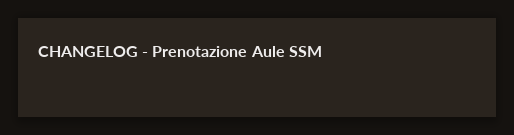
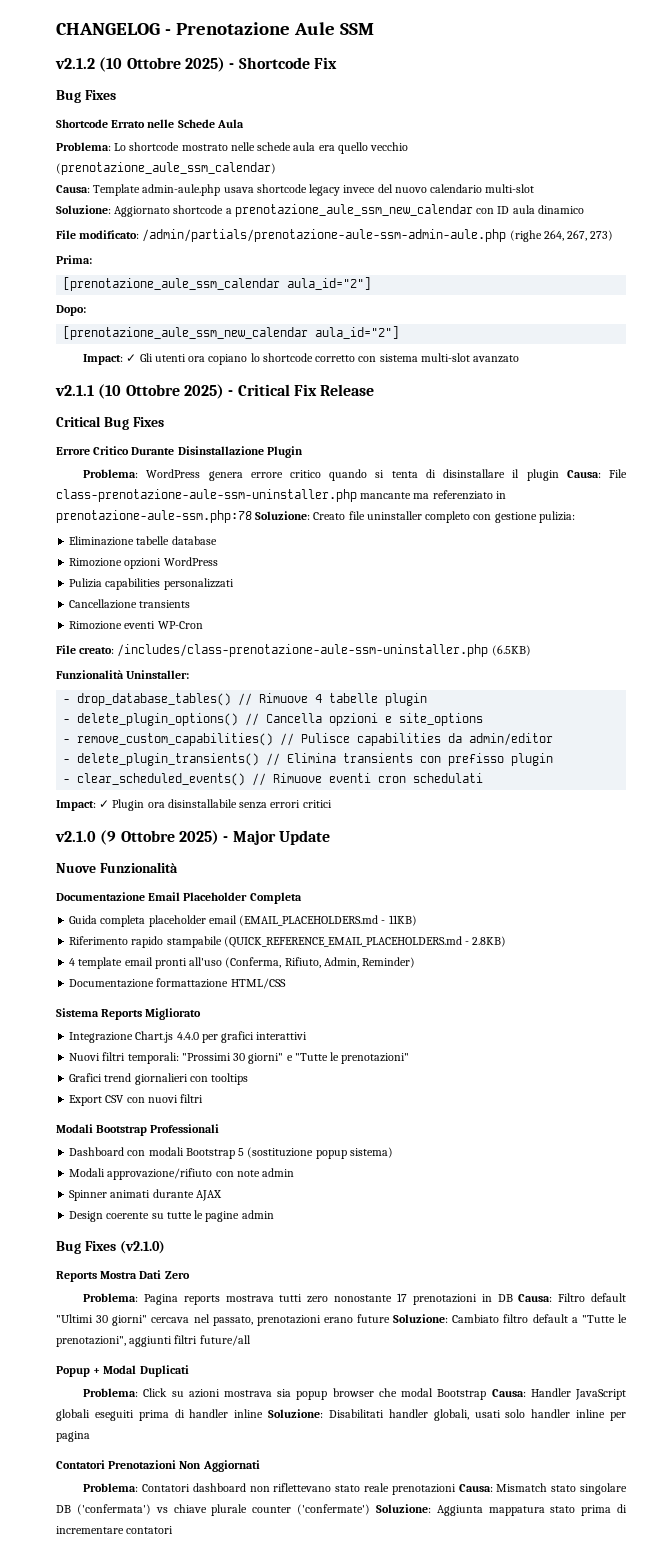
(322, 51) none -> [55,57,337,72] [56,90,116,103] [56,119,244,128] [56,142,409,154] [56,162,276,175] [56,184,535,196] [56,204,584,217] [56,229,614,242] [56,255,92,264] [63,277,372,291] [56,305,86,316] [63,326,400,340] [83,353,520,365] [55,384,375,399] [56,416,164,430] [56,446,303,458] [83,469,627,481] [56,489,506,502] [56,510,575,523] [69,536,217,546] [69,557,218,569] [69,578,234,590] [69,599,191,609] [69,621,203,630] [56,644,531,657] [56,670,190,679] [63,693,428,706] [63,713,484,726] [63,733,554,746] [63,753,554,766] [63,773,484,786] [56,799,332,811] [55,830,330,845] [56,862,178,873] [56,892,302,904] [69,915,417,927] [69,936,507,948] [69,957,416,969] [69,978,286,989] [56,1008,202,1020] [69,1031,308,1043] [69,1052,410,1064] [69,1073,249,1085] [69,1094,204,1106] [56,1124,220,1136] [69,1147,393,1159] [69,1168,295,1180] [69,1189,222,1201] [69,1210,274,1222] [56,1240,165,1254] [56,1270,190,1282] [83,1293,626,1305] [56,1314,627,1326] [56,1335,251,1347] [56,1365,189,1377] [83,1388,626,1400] [56,1409,626,1421] [56,1431,90,1442] [56,1460,260,1472] [83,1483,628,1495] [56,1504,627,1516] [56,1526,174,1534] // v2.1.2 (10 Ottobre 2025) - Shortcode Fix // Bug Fixes // Shortcode Errato nelle Schede Aula // Problema: Lo shortcode mostrato nelle schede aula era quello vecchio (prenotazione_aule_ssm_calendar) // Causa: Template admin-aule.php usava shortcode legacy invece del nuovo calendario multi-slot // Soluzione: Aggiornato shortcode a prenotazione_aule_ssm_new_calendar con ID aula dinamico // File modificato: /admin/partials/prenotazione-aule-ssm-admin-aule.php (righe 264, 267, 273) // Prima: // [prenotazione_aule_ssm_calendar aula_id="2"] // Dopo: // [prenotazione_aule_ssm_new_calendar aula_id="2"] // Impact: ✓ Gli utenti ora copiano lo shortcode corretto con sistema multi-slot avanzato // v2.1.1 (10 Ottobre 2025) - Critical Fix Release // Critical Bug Fixes // Errore Critico Durante Disinstallazione Plugin // Problema: WordPress genera errore critico quando si tenta di disinstallare il plugin Causa: File class-prenotazione-aule-ssm-uninstaller.php mancante ma referenziato in prenotazione-aule-ssm.php:78 Soluzione: Creato file uninstaller completo con gestione pulizia: // Eliminazione tabelle database // Rimozione opzioni WordPress // Pulizia capabilities personalizzati // Cancellazione transients // Rimozione eventi WP-Cron // File creato: /includes/class-prenotazione-aule-ssm-uninstaller.php (6.5KB) // Funzionalità Uninstaller: // - drop_database_tables() // Rimuove 4 tabelle plugin // - delete_plugin_options() // Cancella opzioni e site_options // - remove_custom_capabilities() // Pulisce capabilities da admin/editor // - delete_plugin_transients() // Elimina transients con prefisso plugin // - clear_scheduled_events() // Rimuove eventi cron schedulati // Impact: ✓ Plugin ora disinstallabile senza errori critici // v2.1.0 (9 Ottobre 2025) - Major Update // Nuove Funzionalità // Documentazione Email Placeholder Completa // Guida completa placeholder email (EMAIL_PLACEHOLDERS.md - 11KB) // Riferimento rapido stampabile (QUICK_REFERENCE_EMAIL_PLACEHOLDERS.md - 2.8KB) // 4 template email pronti all'uso (Conferma, Rifiuto, Admin, Reminder) // Documentazione formattazione HTML/CSS // Sistema Reports Migliorato // Integrazione Chart.js 4.4.0 per grafici interattivi // Nuovi filtri temporali: "Prossimi 30 giorni" e "Tutte le prenotazioni" // Grafici trend giornalieri con tooltips // Export CSV con nuovi filtri // Modali Bootstrap Professionali // Dashboard con modali Bootstrap 5 (sostituzione popup sistema) // Modali approvazione/rifiuto con note admin // Spinner animati durante AJAX // Design coerente su tutte le pagine admin // Bug Fixes (v2.1.0) // Reports Mostra Dati Zero // Problema: Pagina reports mostrava tutti zero nonostante 17 prenotazioni in DB Causa: Filtro default "Ultimi 30 giorni" cercava nel passato, prenotazioni erano future Soluzione: Cambiato filtro default a "Tutte le prenotazioni", aggiunti filtri future/all // Popup + Modal Duplicati // Problema: Click su azioni mostrava sia popup browser che modal Bootstrap Causa: Handler JavaScript globali eseguiti prima di handler inline Soluzione: Disabilitati handler globali, usati solo handler inline per pagina // Contatori Prenotazioni Non Aggiornati // Problema: Contatori dashboard non riflettevano stato reale prenotazioni Causa: Mismatch stato singolare DB ('confermata') vs chiave plurale counter ('confermate') Soluzione: Aggiunta mappatura stato prima di incrementare contatori

